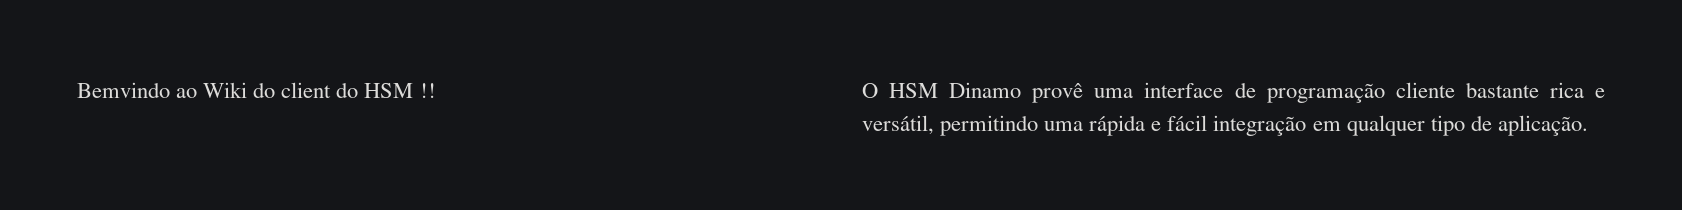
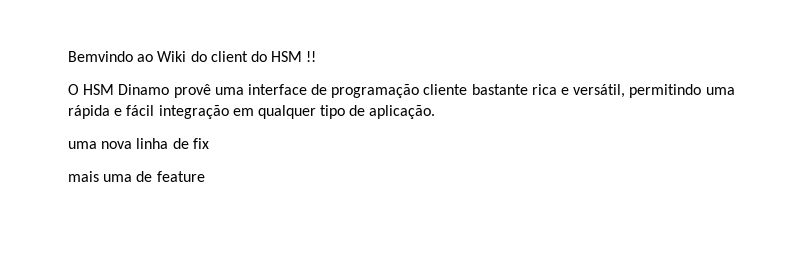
(1588, 125) none -> [68,138,209,149] [68,171,205,182] // uma nova linha de fix // mais uma de feature

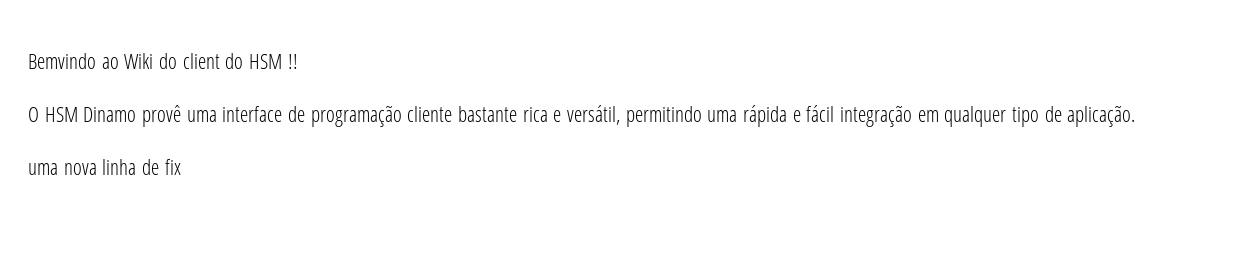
[68,171,205,182] // mais uma de feature -> (181, 167) none

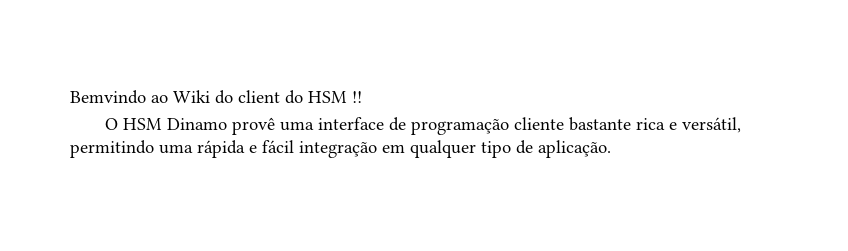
[28,159,181,175] // uma nova linha de fix -> (611, 149) none

